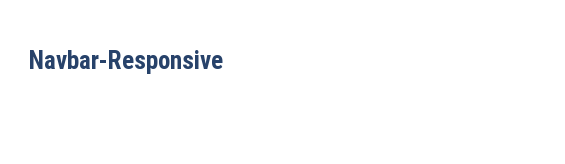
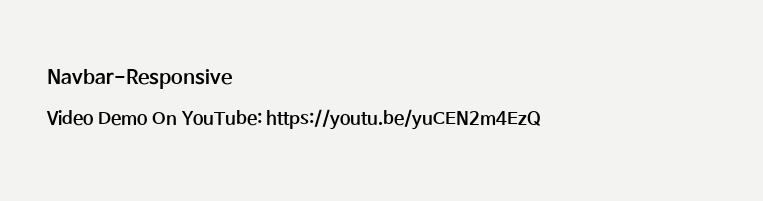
(223, 62) none -> [46,109,542,130] // Video Demo On YouTube: https://youtu.be/yuCEN2m4EzQ

